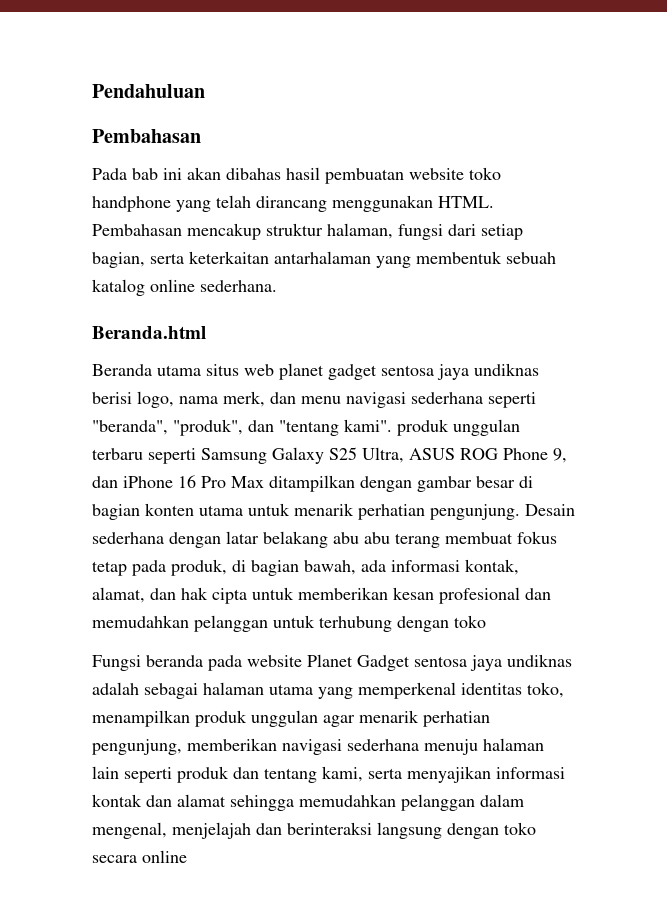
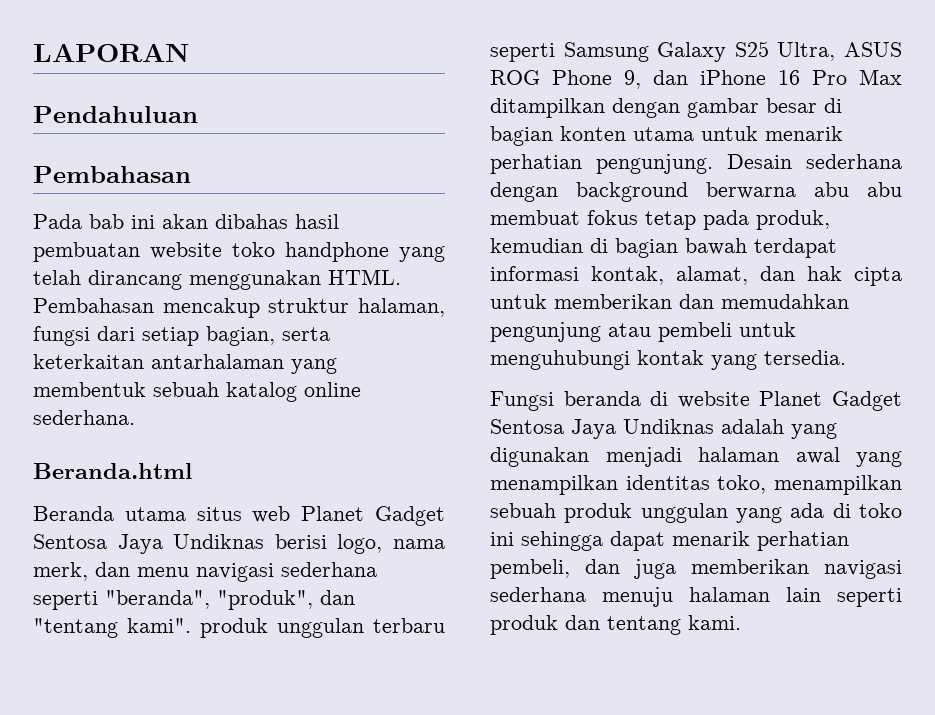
(92, 91) none -> [33,43,189,62] LAPORAN //
[279,363,539,380] planet gadget sentosa jaya undiknas -> [301,506,446,526] [33,534,265,554] Planet Gadget Sentosa Jaya Undiknas
[226,531,328,548] latar belakang -> [576,182,796,202] background berwarna
[395,533,440,548] terang -> (902, 189) none
[232,560,386,576] di bagian bawah, ada -> [490,238,837,258] kemudian di bagian bawah terdapat
[393,587,551,604] [92,615,486,632] kesan profesional dan memudahkan pelanggan untuk terhubung dengan toko -> [679,294,849,309] [490,322,796,342] [490,350,846,370] dan memudahkan pengunjung atau pembeli untuk menguhubungi kontak yang tersedia.
[208,655,242,671] pada -> [650,391,669,406] di
[414,654,572,671] [92,682,456,699] sentosa jaya undiknas adalah sebagai halaman utama yang memperkenal -> [490,419,837,439] [490,447,902,467] [490,475,618,495] Sentosa Jaya Undiknas adalah yang digunakan menjadi halaman awal yang menampilkan
[195,710,490,727] [92,739,182,755] produk unggulan agar menarik perhatian pengunjung, -> [490,503,902,523] [490,531,849,551] [490,559,676,579] sebuah produk unggulan yang ada di toko ini sehingga dapat menarik perhatian pembeli, dan juga
[322,766,565,783] [92,794,524,811] [92,822,536,839] [92,850,187,863] kami, serta menyajikan informasi kontak dan alamat sehingga memudahkan pelanggan dalam mengenal, menjelajah dan berinteraksi langsung dengan toko secara online -> [688,615,741,630] kami.

